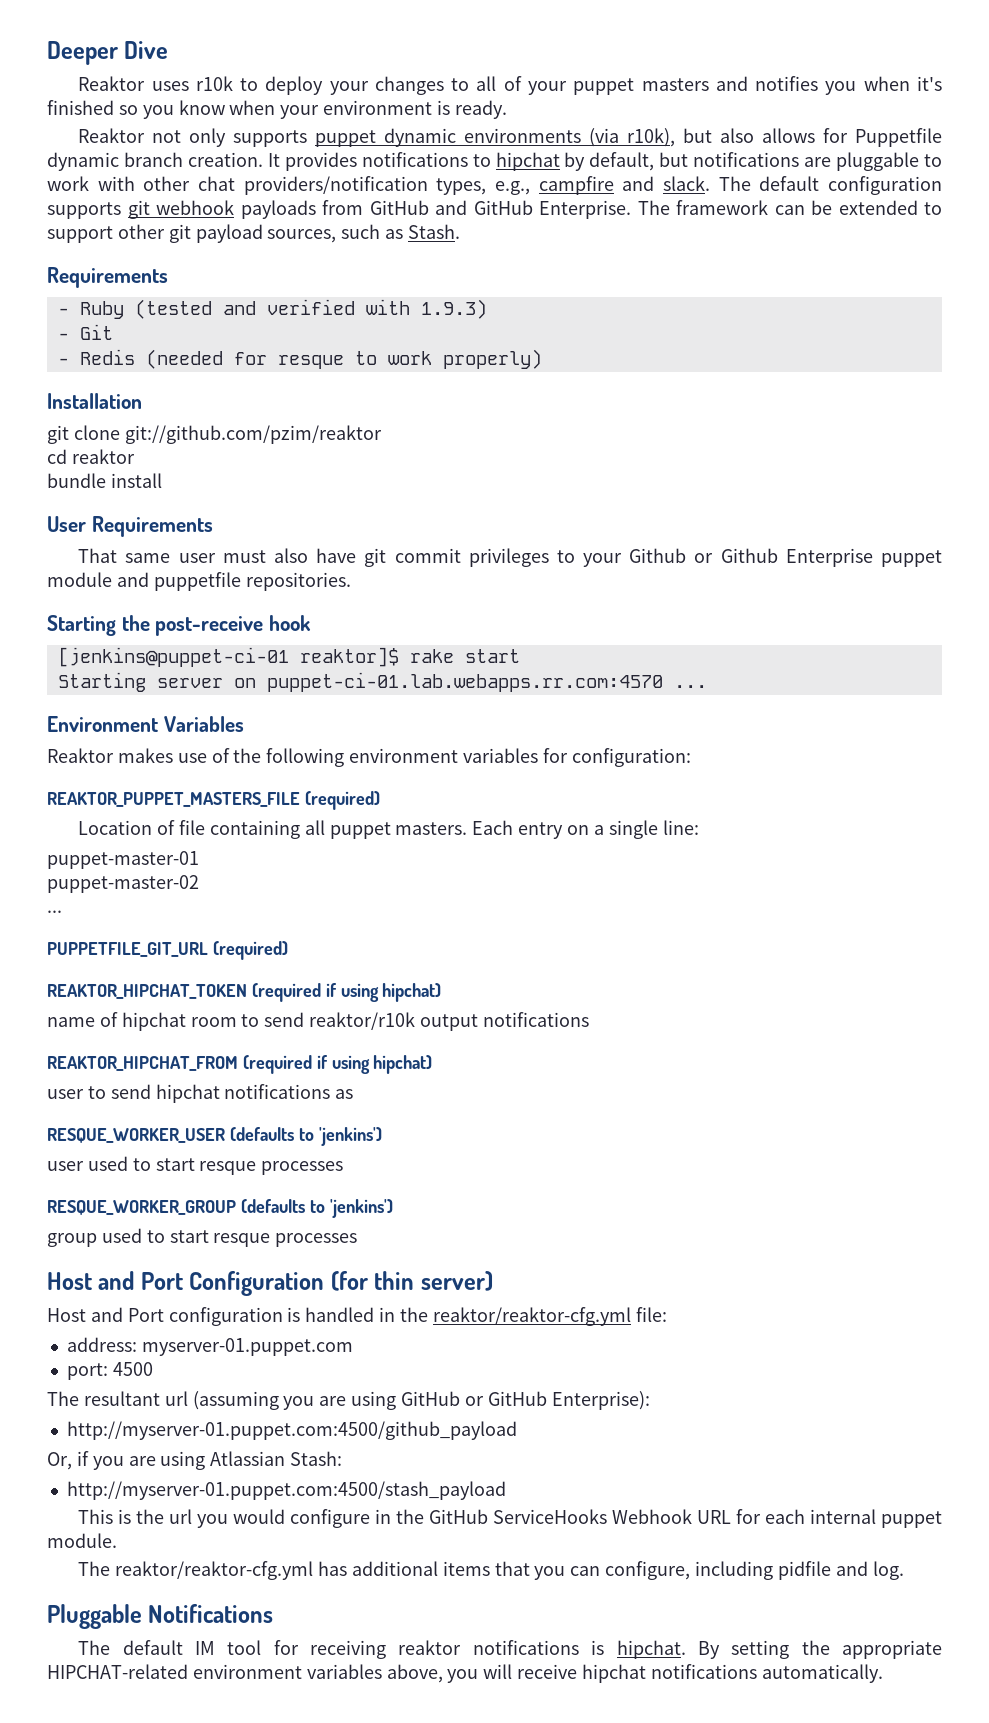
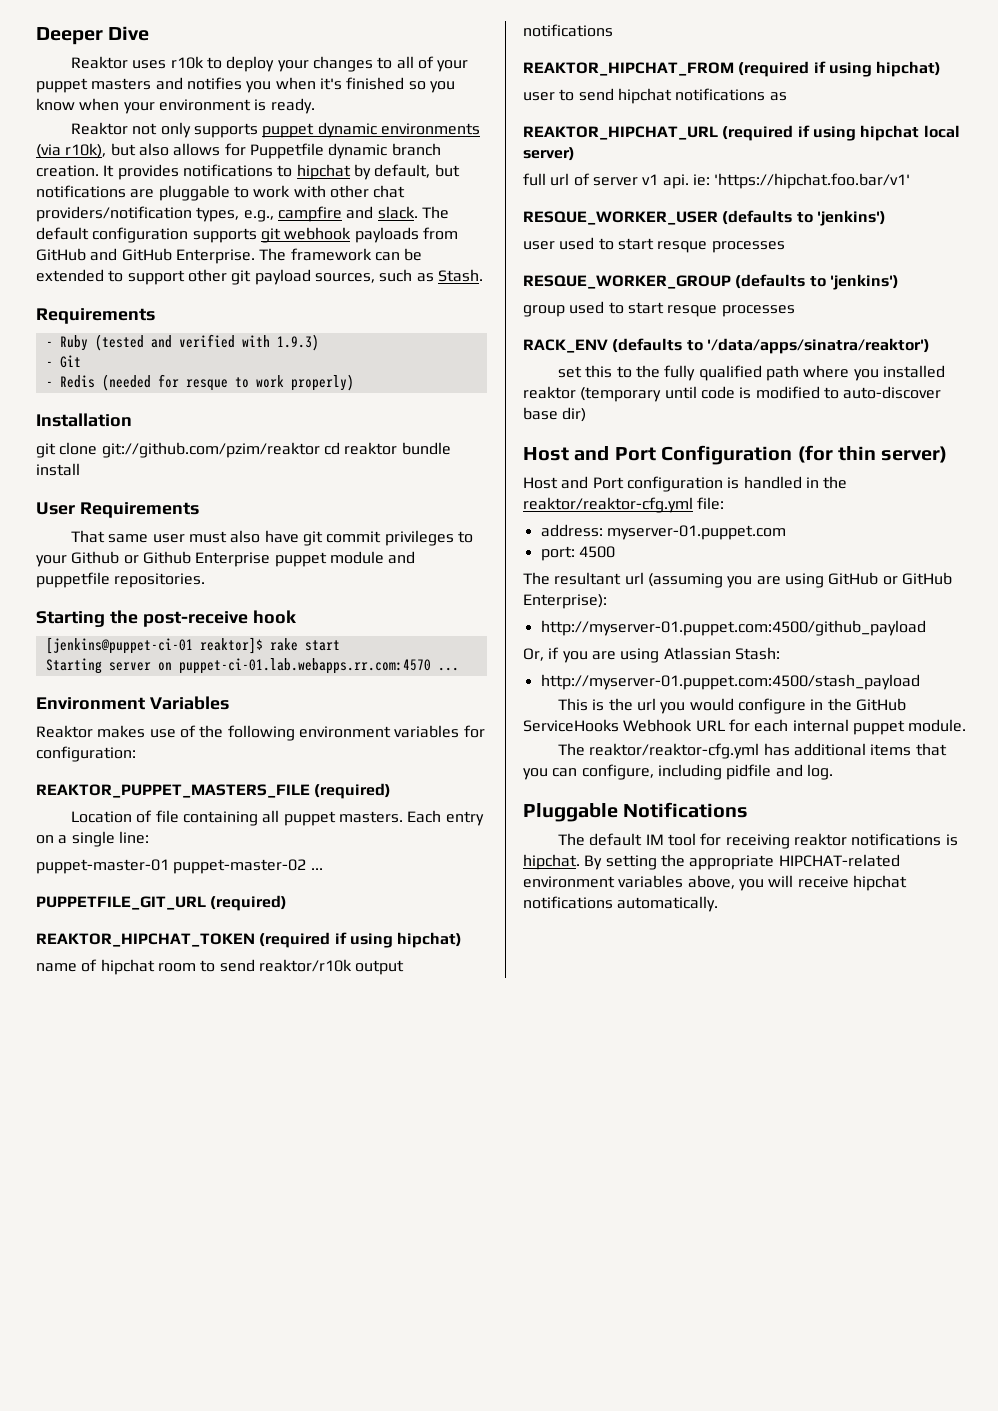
(382, 434) // -> (320, 450) none
(135, 456) // -> (398, 448) none
(199, 860) // -> (169, 866) none
(199, 884) // -> (307, 866) none
(354, 1094) none -> [523,125,960,141] [523,147,575,161] [523,173,911,189] // REAKTOR_HIPCHAT_URL (required if using hipchat local server) // full url of server v1 api. ie: 'https://hipchat.foo.bar/v1'
(358, 1240) none -> [523,338,930,354] [557,365,945,381] [523,386,942,402] [523,407,587,422] // RACK_ENV (defaults to '/data/apps/sinatra/reaktor') // set this to the fully qualified path where you installed reaktor (temporary until code is modified to auto-discover base dir)

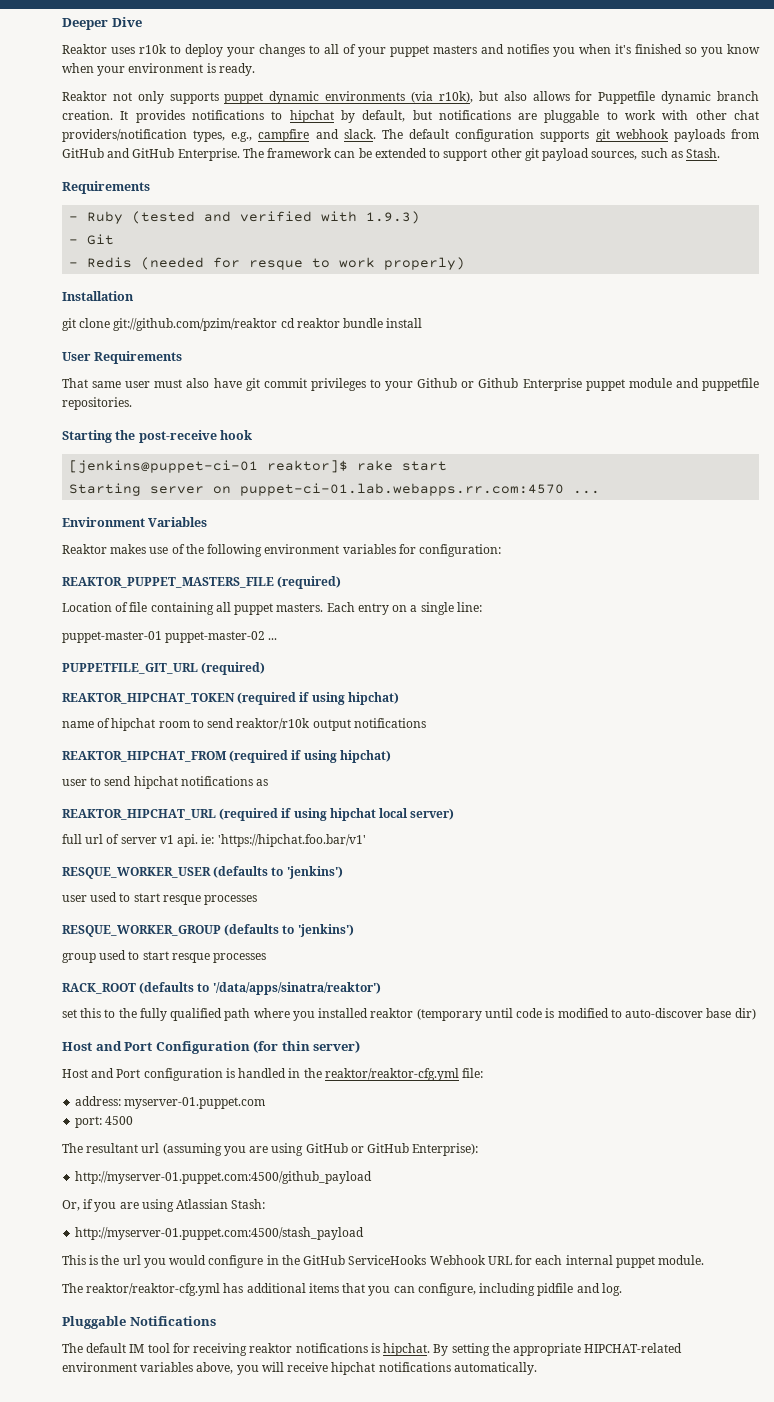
[523,339,608,353] RACK_ENV -> [62,983,136,994] RACK_ROOT

